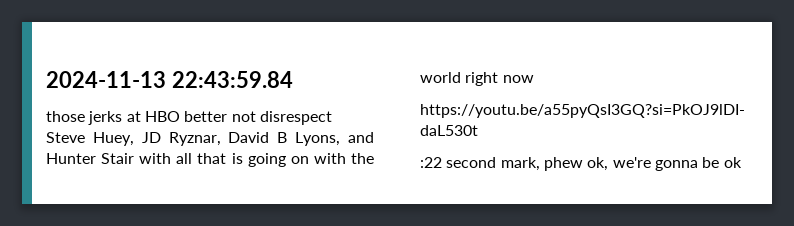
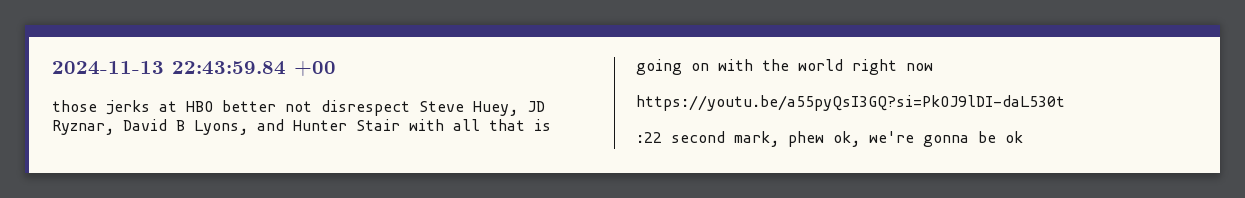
(293, 79) none -> [294,61,336,76] +00

